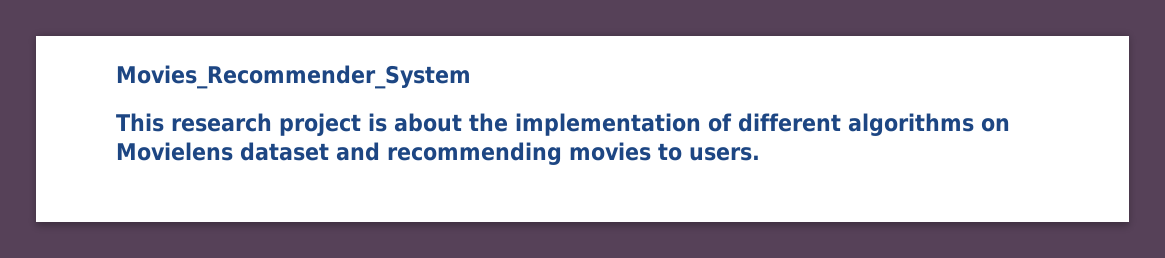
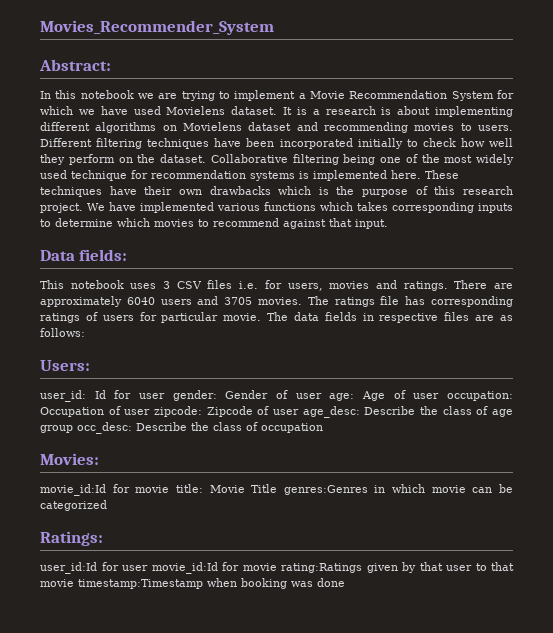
[116,113,732,136] This research project is about the implementation of -> [39,59,111,71] [40,90,514,101] [40,106,513,117] Abstract: // In this notebook we are trying to implement a Movie Recommendation System for which we have used Movielens dataset. It is a research is about implementing
(760, 154) none -> [40,138,514,149] [40,154,514,165] [40,170,459,181] [40,186,513,197] [40,202,513,213] [40,218,388,229] [40,249,128,261] [40,280,513,291] [40,296,513,307] [40,312,514,323] [40,328,85,337] [40,360,90,371] [40,390,513,402] [40,406,514,418] [40,422,323,434] [40,453,99,465] [40,484,513,496] [40,500,107,511] [40,531,103,546] [40,562,514,574] [40,578,345,589] Different filtering techniques have been incorporated initially to check how well they perform on the dataset. Collaborative filtering being one of the most widely used technique for recommendation systems is implemented here. These techniques have their own drawbacks which is the purpose of this research project. We have implemented various functions which takes corresponding inputs to determine which movies to recommend against that input. // Data fields: // This notebook uses 3 CSV files i.e. for users, movies and ratings. There are approximately 6040 users and 3705 movies. The ratings file has corresponding ratings of users for particular movie. The data fields in respective files are as follows: // Users: // user_id: Id for user gender: Gender of user age: Age of user occupation: Occupation of user zipcode: Zipcode of user age_desc: Describe the class of age group occ_desc: Describe the class of occupation // Movies: // movie_id:Id for movie title: Movie Title genres:Genres in which movie can be categorized // Ratings: // user_id:Id for user movie_id:Id for movie rating:Ratings given by that user to that movie timestamp:Timestamp when booking was done

